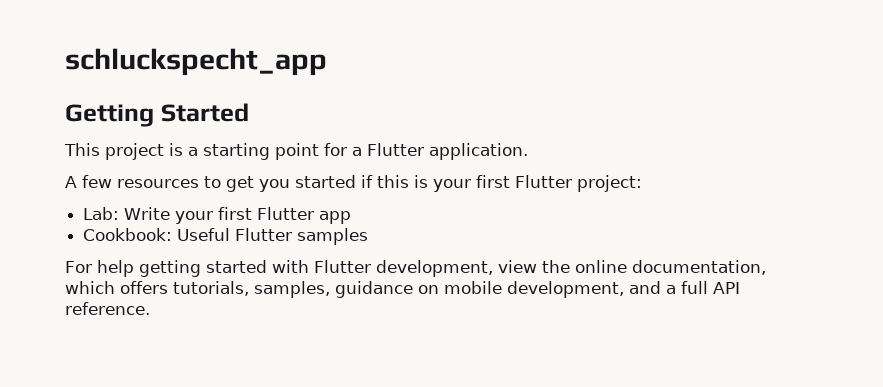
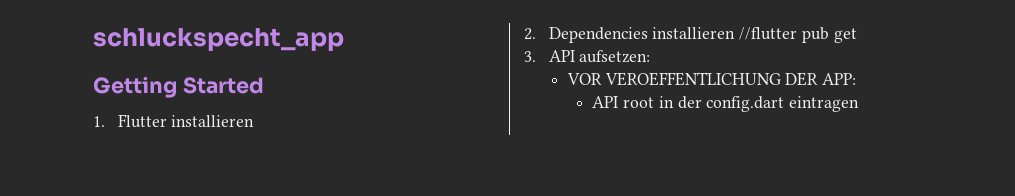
[64,143,528,160] [65,175,642,192] [83,207,352,224] [83,228,369,245] [65,260,766,277] [65,281,740,298] [65,302,150,315] This project is a starting point for a Flutter application. // A few resources to get you started if this is your first Flutter project: // Lab: Write your first Flutter app // Cookbook: Useful Flutter samples // For help getting started with Flutter development, view the online documentation, which offers tutorials, samples, guidance on mobile development, and a full API reference. -> [93,114,255,128] [524,27,857,43] [524,50,651,63] [566,72,857,86] [592,96,860,112] 1. Flutter installieren // 2. Dependencies installieren //flutter pub get // 3. API aufsetzen: // VOR VEROEFFENTLICHUNG DER APP: // API root in der config.dart eintragen

